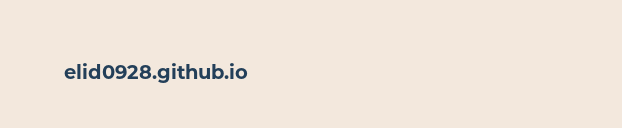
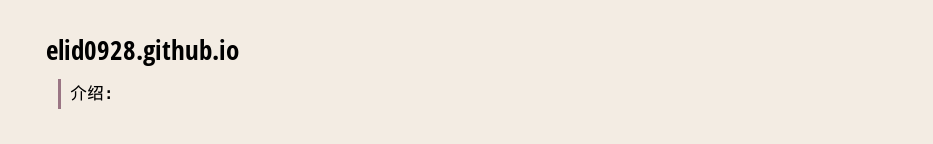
(248, 73) none -> [70,85,122,101] // 介绍：

